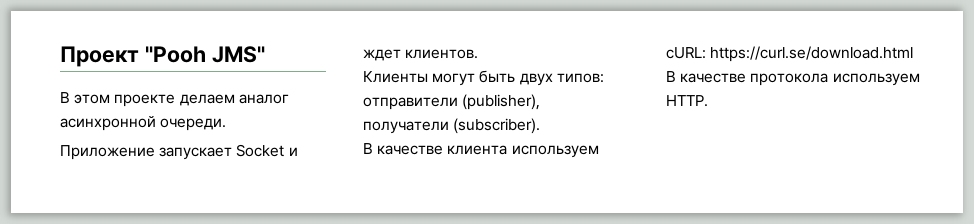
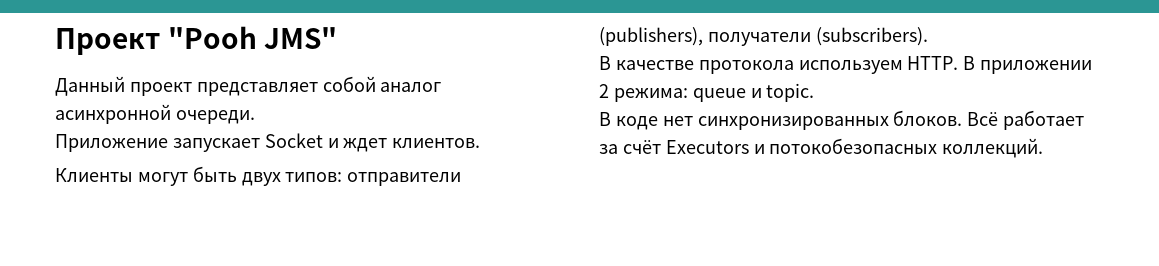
[60,92,235,107] В этом проекте делаем -> [55,76,376,96] Данный проект представляет собой
[462,94,541,110] [363,118,541,134] [363,143,599,158] [666,46,914,62] (publisher), получатели (subscriber). // В качестве клиента используем cURL: https://curl.se/download.html -> [599,27,928,46] (publishers), получатели (subscribers).
(708, 101) none -> [963,56,1093,74] [599,83,815,102] [599,110,1085,130] [599,138,1044,158] В приложении 2 режима: queue и topic. // В коде нет синхронизированных блоков. Всё работает за счёт Executors и потокобезопасных коллекций.

